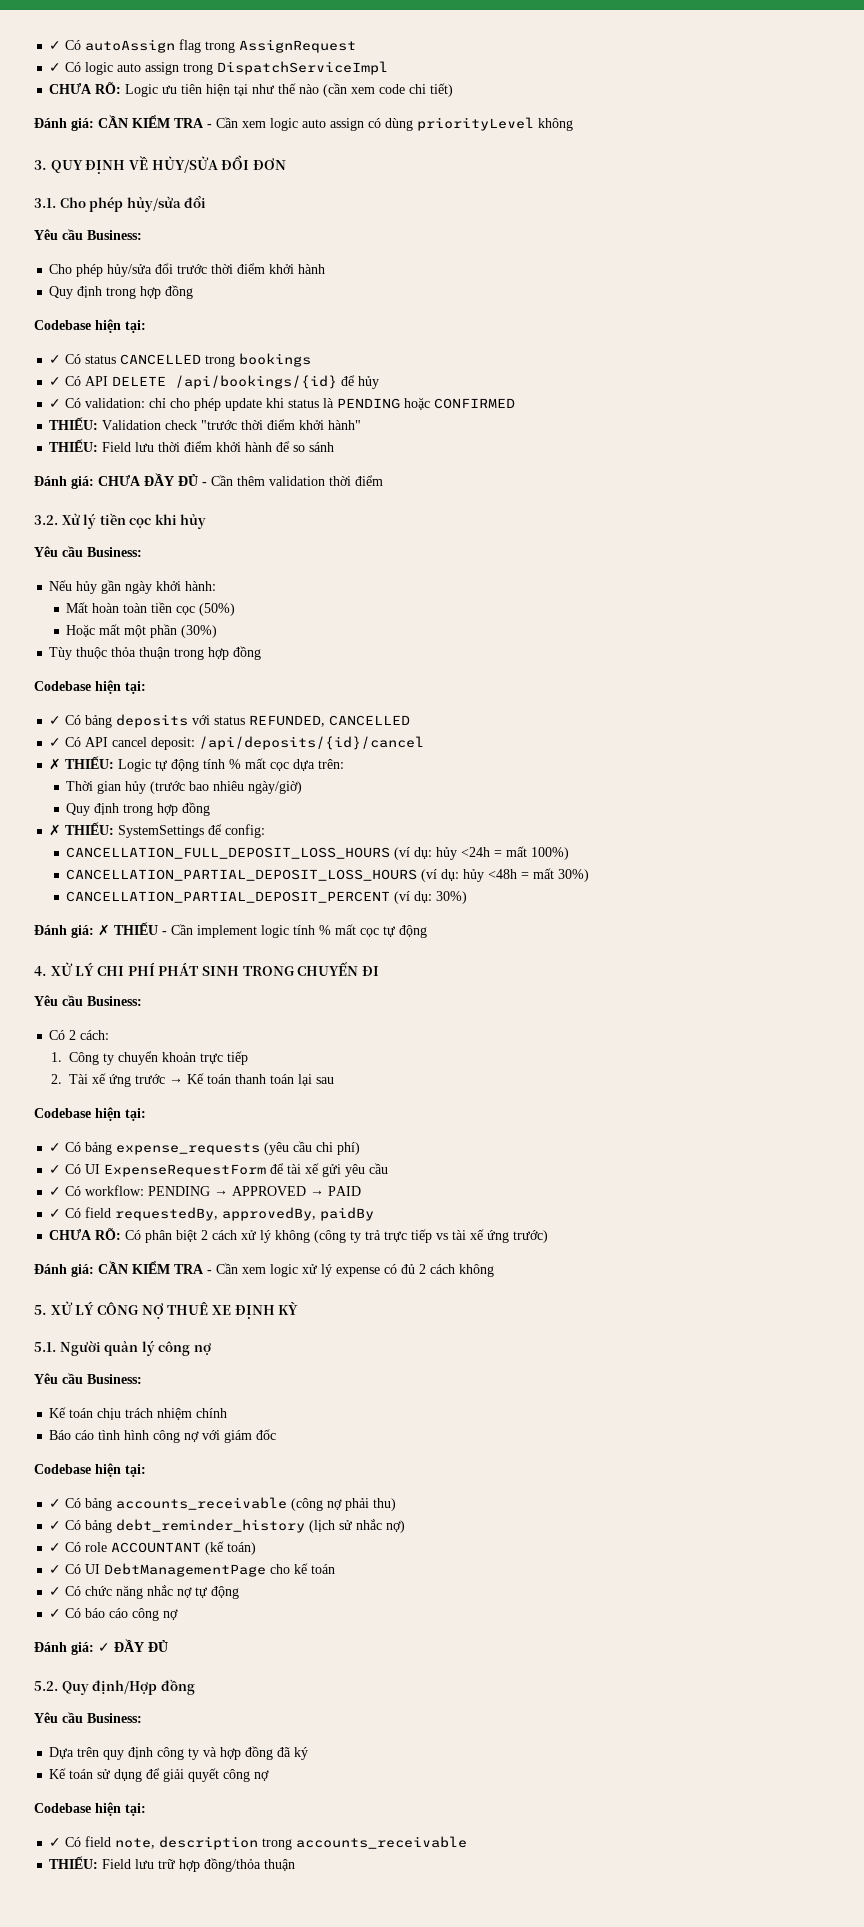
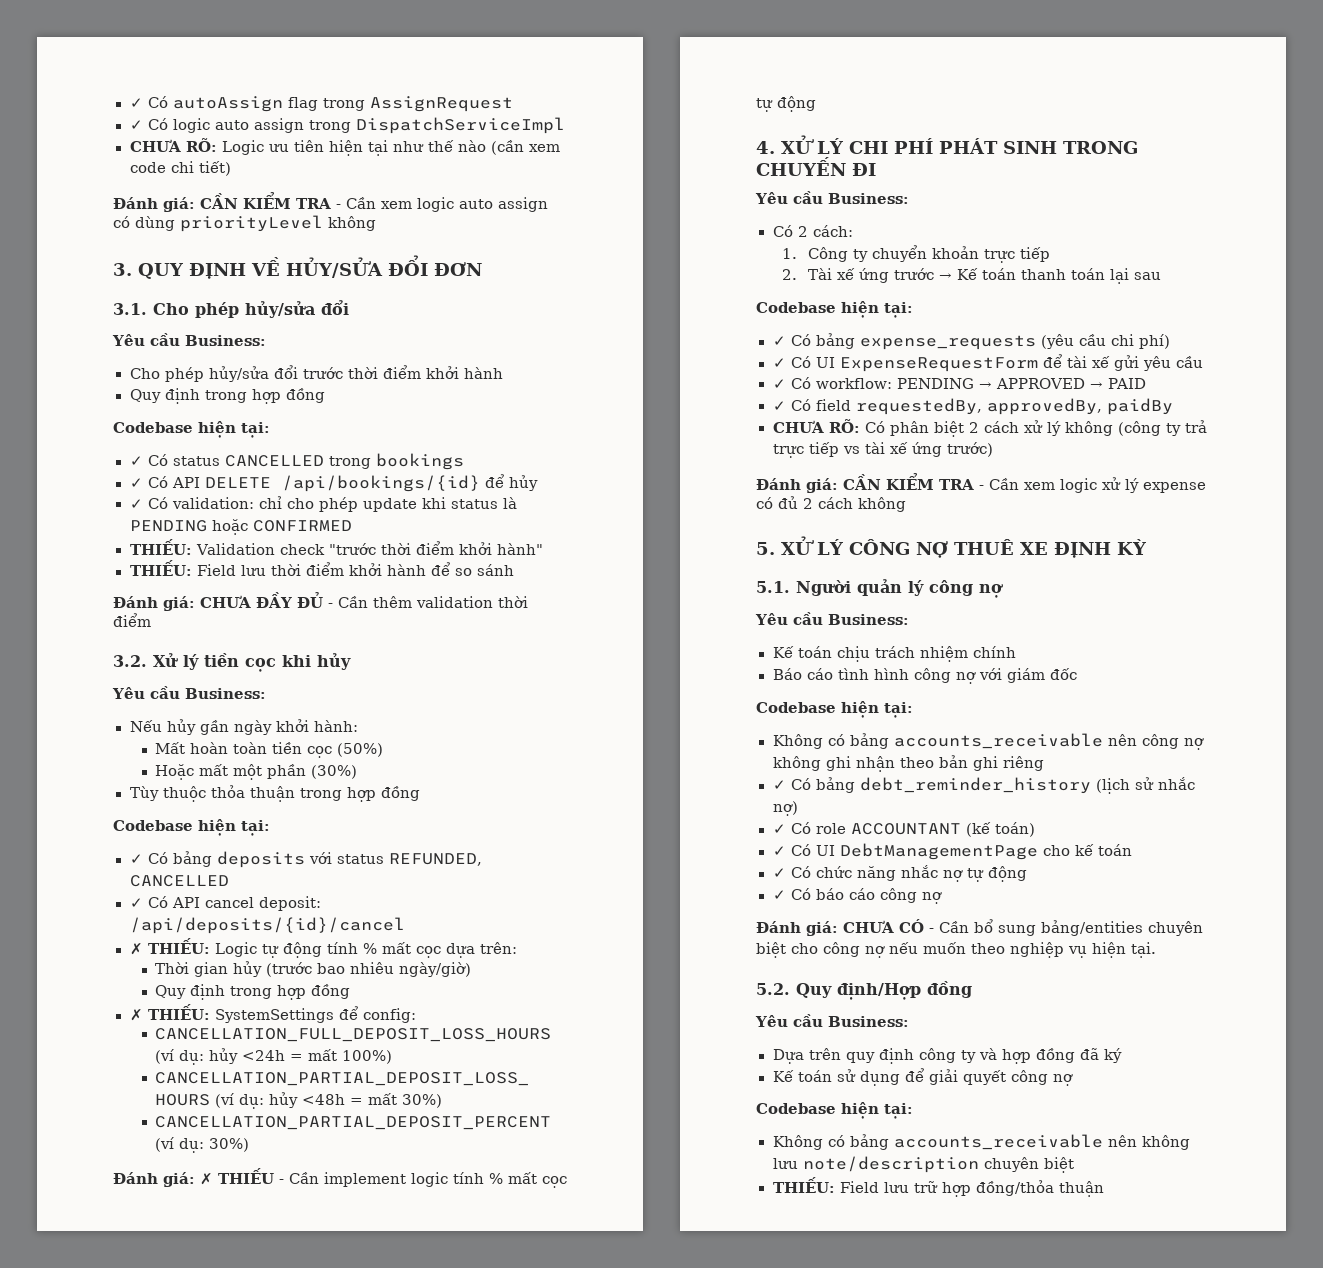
[49,1497,397,1511] ✓ Có bảng accounts_receivable (công nợ phải thu) -> [772,733,1204,750] [772,755,1044,772] Không có bảng accounts_receivable nên công nợ không ghi nhận theo bản ghi riêng
[98,1639,168,1652] ✓ ĐẦY ĐỦ -> [843,919,1203,936] [756,942,1156,958] CHƯA CÓ - Cần bổ sung bảng/entities chuyên biệt cho công nợ nếu muốn theo nghiệp vụ hiện tại.
[49,1836,468,1850] ✓ Có field note, description trong accounts_receivable -> [772,1134,1190,1150] [772,1156,1074,1173] Không có bảng accounts_receivable nên không lưu note/description chuyên biệt

